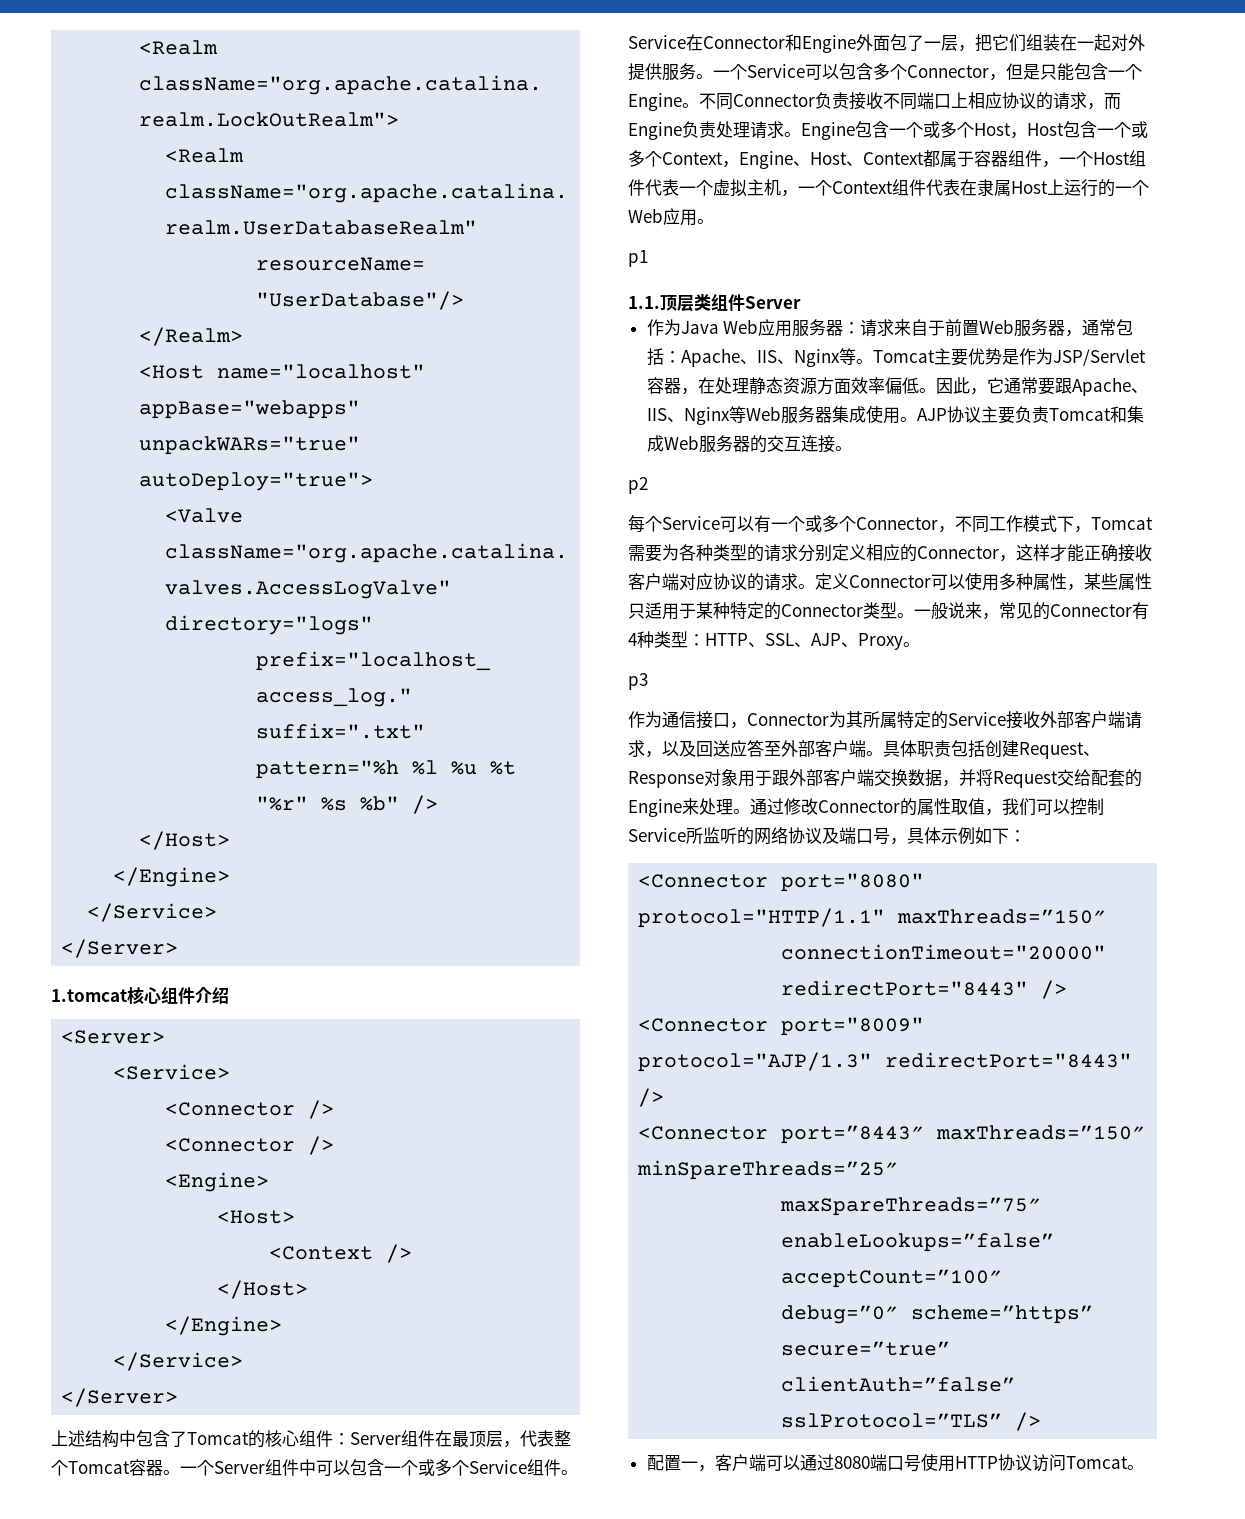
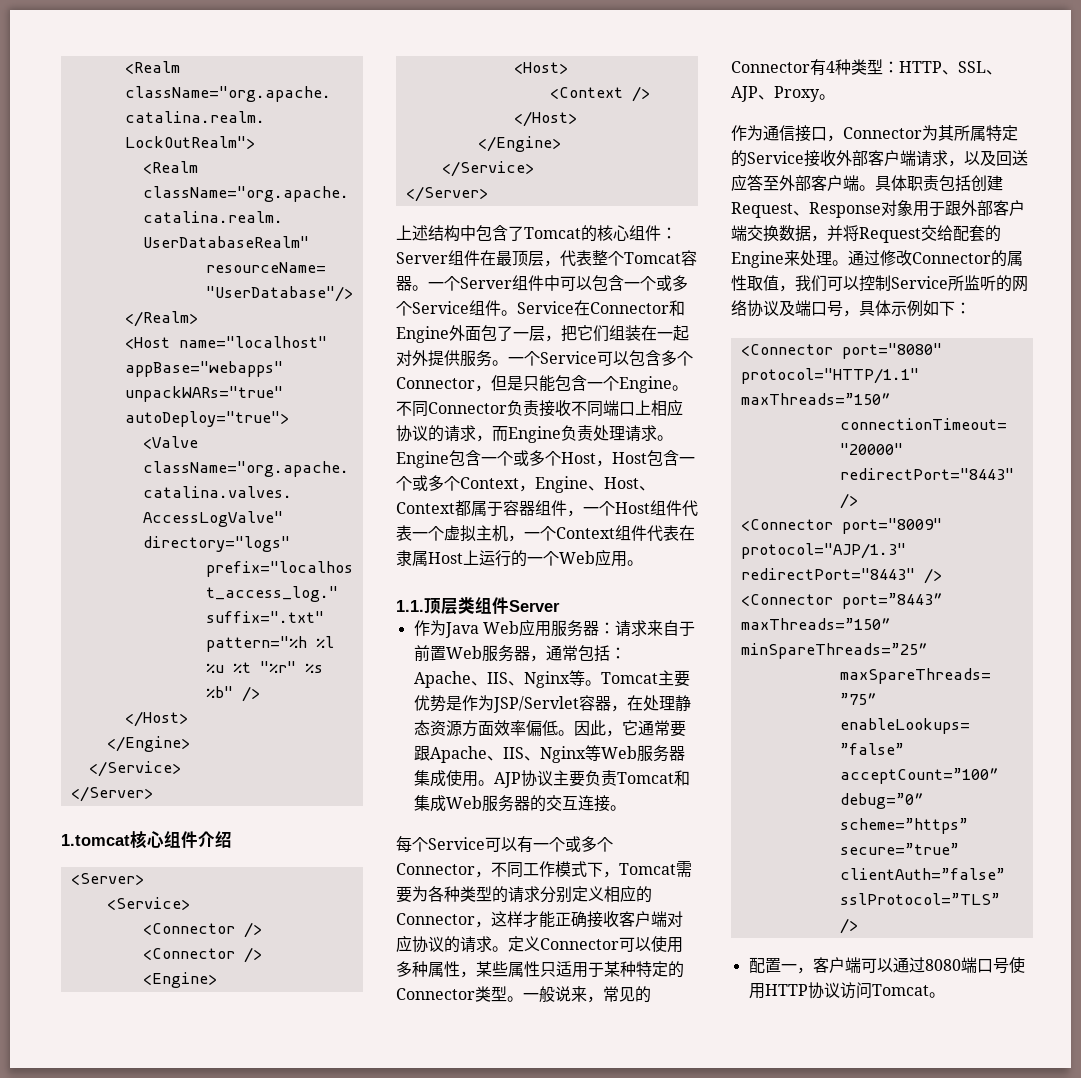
[628,250,648,267] // p1 -> (643, 563) none
[628,477,648,494] // p2 -> (626, 808) none
[628,673,648,690] // p3 -> (835, 97) none

